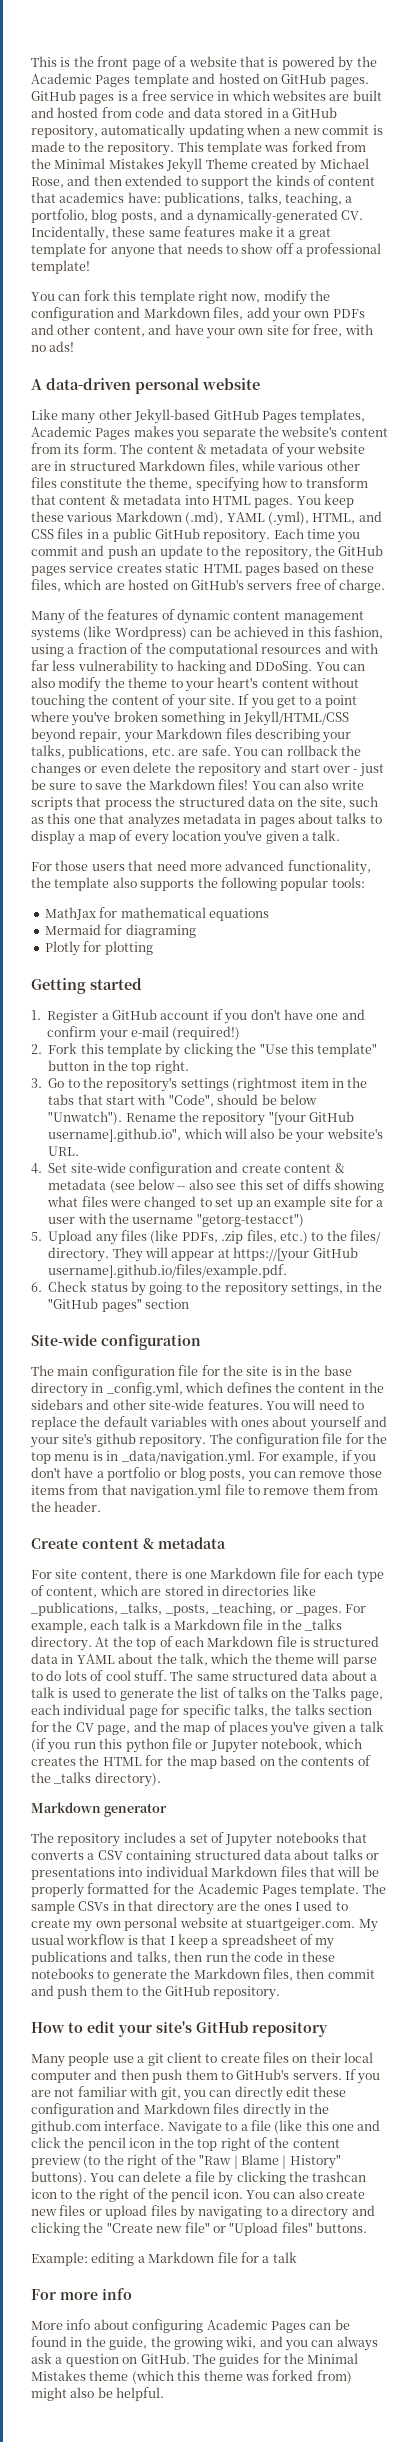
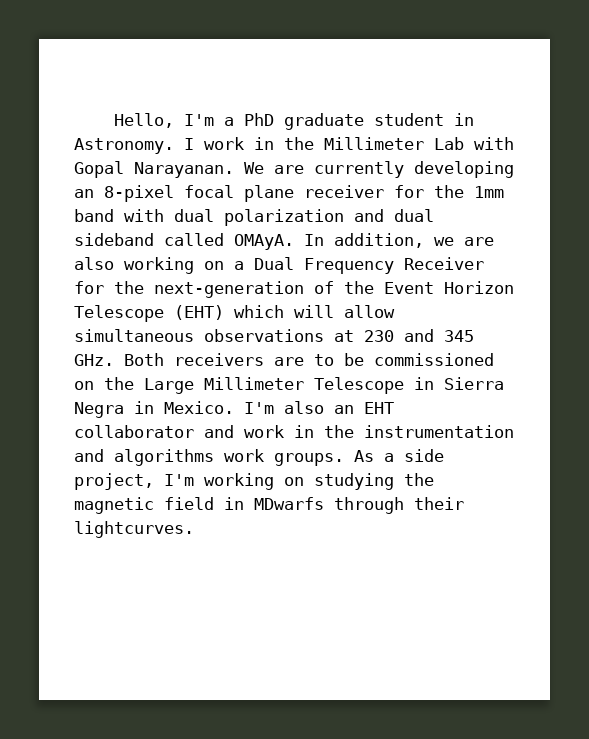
[31,56,377,71] [31,73,369,87] [31,90,382,104] [31,107,338,118] [31,124,383,139] [31,141,366,156] [31,158,369,173] [31,175,376,189] [31,192,353,206] [31,209,364,224] [31,226,331,241] [31,243,382,258] [31,260,90,274] [31,290,330,305] [31,307,365,322] [31,324,373,339] [31,341,75,352] [31,378,260,394] [31,409,366,424] [31,426,388,441] [31,443,366,458] [31,460,360,473] [31,477,368,492] [31,494,354,508] [31,511,382,526] [31,528,361,543] [31,545,384,560] [31,562,374,576] [31,579,386,593] [31,609,364,624] [31,626,383,641] [31,643,378,657] [31,660,365,675] [31,677,359,692] [31,694,358,709] [30,711,349,726] [31,728,352,743] [31,745,361,759] [31,762,384,777] [31,779,364,790] [31,796,379,810] [31,813,382,828] [31,830,341,845] [31,860,371,875] [31,877,365,891] [44,907,269,921] [44,924,196,938] [44,941,153,956] [31,978,142,994] [31,1009,365,1024] [47,1026,241,1041] [31,1043,378,1058] [48,1060,189,1074] [31,1077,368,1092] [48,1094,317,1107] [48,1111,355,1126] [48,1128,383,1143] [48,1146,80,1156] [31,1162,345,1176] [48,1179,384,1193] [47,1196,384,1210] [48,1213,304,1227] [31,1230,381,1245] [48,1247,358,1262] [48,1264,288,1278] [31,1281,382,1296] [48,1298,189,1312] [31,1334,201,1350] [31,1365,352,1379] [31,1382,384,1397] [31,1399,364,1410] [31,1416,387,1431] [30,1433,387,1448] [31,1450,376,1465] [31,1467,382,1482] [31,1484,378,1499] [31,1501,102,1512] [31,1537,226,1549] [31,1568,384,1583] [31,1585,316,1598] [30,1602,367,1616] [31,1619,343,1633] [31,1636,380,1651] [31,1653,377,1667] [31,1670,378,1681] [31,1687,383,1701] [31,1704,372,1718] [31,1721,384,1736] [31,1738,363,1753] [31,1755,371,1769] [31,1772,161,1787] [31,1802,168,1817] [31,1832,367,1847] [31,1849,379,1863] [31,1866,379,1880] [31,1883,386,1898] [31,1900,348,1915] [31,1917,378,1932] [31,1934,335,1949] [31,1951,335,1965] [31,1968,375,1982] [31,1985,281,2000] [31,2021,328,2037] [31,2052,374,2067] [31,2069,381,2084] [31,2086,347,2101] [31,2103,330,2118] [31,2120,381,2134] [31,2137,340,2151] [31,2154,341,2169] [31,2171,367,2186] [31,2188,366,2202] [31,2205,375,2220] [31,2222,367,2236] [31,2252,297,2266] [31,2288,132,2300] [31,2319,350,2333] [31,2336,378,2351] [31,2353,359,2367] [31,2370,352,2384] [31,2387,165,2401] This is the front page of a website that is powered by the Academic Pages template and hosted on GitHub pages. GitHub pages is a free service in which websites are built and hosted from code and data stored in a GitHub repository, automatically updating when a new commit is made to the repository. This template was forked from the Minimal Mistakes Jekyll Theme created by Michael Rose, and then extended to support the kinds of content that academics have: publications, talks, teaching, a portfolio, blog posts, and a dynamically-generated CV. Incidentally, these same features make it a great template for anyone that needs to show off a professional template! // You can fork this template right now, modify the configuration and Markdown files, add your own PDFs and other content, and have your own site for free, with no ads! // A data-driven personal website // Like many other Jekyll-based GitHub Pages templates, Academic Pages makes you separate the website's content from its form. The content & metadata of your website are in structured Markdown files, while various other files constitute the theme, specifying how to transform that content & metadata into HTML pages. You keep these various Markdown (.md), YAML (.yml), HTML, and CSS files in a public GitHub repository. Each time you commit and push an update to the repository, the GitHub pages service creates static HTML pages based on these files, which are hosted on GitHub's servers free of charge. // Many of the features of dynamic content management systems (like Wordpress) can be achieved in this fashion, using a fraction of the computational resources and with far less vulnerability to hacking and DDoSing. You can also modify the theme to your heart's content without touching the content of your site. If you get to a point where you've broken something in Jekyll/HTML/CSS beyond repair, your Markdown files describing your talks, publications, etc. are safe. You can rollback the changes or even delete the repository and start over - just be sure to save the Markdown files! You can also write scripts that process the structured data on the site, such as this one that analyzes metadata in pages about talks to display a map of every location you've given a talk. // For those users that need more advanced functionality, the template also supports the following popular tools: // MathJax for mathematical equations // Mermaid for diagraming // Plotly for plotting // Getting started // 1. Register a GitHub account if you don't have one and confirm your e-mail (required!) // 2. Fork this template by clicking the "Use this template" button in the top right. // 3. Go to the repository's settings (rightmost item in the tabs that start with "Code", should be below "Unwatch"). Rename the repository "[your GitHub username].github.io", which will also be your website's URL. // 4. Set site-wide configuration and create content & metadata (see below -- also see this set of diffs showing what files were changed to set up an example site for a user with the username "getorg-testacct") // 5. Upload any files (like PDFs, .zip files, etc.) to the files/ directory. They will appear at https://[your GitHub username].github.io/files/example.pdf. // 6. Check status by going to the repository settings, in the "GitHub pages" section // Site-wide configuration // The main configuration file for the site is in the base directory in _config.yml, which defines the content in the sidebars and other site-wide features. You will need to replace the default variables with ones about yourself and your site's github repository. The configuration file for the top menu is in _data/navigation.yml. For example, if you don't have a portfolio or blog posts, you can remove those items from that navigation.yml file to remove them from the header. // Create content & metadata // For site content, there is one Markdown file for each type of content, which are stored in directories like _publications, _talks, _posts, _teaching, or _pages. For example, each talk is a Markdown file in the _talks directory. At the top of each Markdown file is structured data in YAML about the talk, which the theme will parse to do lots of cool stuff. The same structured data about a talk is used to generate the list of talks on the Talks page, each individual page for specific talks, the talks section for the CV page, and the map of places you've given a talk (if you run this python file or Jupyter notebook, which creates the HTML for the map based on the contents of the _talks directory). // Markdown generator // The repository includes a set of Jupyter notebooks that converts a CSV containing structured data about talks or presentations into individual Markdown files that will be properly formatted for the Academic Pages template. The sample CSVs in that directory are the ones I used to create my own personal website at stuartgeiger.com. My usual workflow is that I keep a spreadsheet of my publications and talks, then run the code in these notebooks to generate the Markdown files, then commit and push them to the GitHub repository. // How to edit your site's GitHub repository // Many people use a git client to create files on their local computer and then push them to GitHub's servers. If you are not familiar with git, you can directly edit these configuration and Markdown files directly in the github.com interface. Navigate to a file (like this one and click the pencil icon in the top right of the content preview (to the right of the "Raw | Blame | History" buttons). You can delete a file by clicking the trashcan icon to the right of the pencil icon. You can also create new files or upload files by navigating to a directory and clicking the "Create new file" or "Upload files" buttons. // Example: editing a Markdown file for a talk // For more info // More info about configuring Academic Pages can be found in the guide, the growing wiki, and you can always ask a question on GitHub. The guides for the Minimal Mistakes theme (which this theme was forked from) might also be helpful. -> [114,113,475,130] [74,137,514,154] [74,161,514,178] [74,185,504,202] [74,209,434,226] [74,233,494,250] [74,257,484,274] [74,281,514,298] [74,305,395,322] [74,329,474,342] [74,353,494,366] [74,377,504,394] [74,401,394,418] [74,425,514,438] [74,449,444,466] [74,473,434,490] [74,497,464,514] [74,521,194,538] Hello, I'm a PhD graduate student in Astronomy. I work in the Millimeter Lab with Gopal Narayanan. We are currently developing an 8-pixel focal plane receiver for the 1mm band with dual polarization and dual sideband called OMAyA. In addition, we are also working on a Dual Frequency Receiver for the next-generation of the Event Horizon Telescope (EHT) which will allow simultaneous observations at 230 and 345 GHz. Both receivers are to be commissioned on the Large Millimeter Telescope in Sierra Negra in Mexico. I'm also an EHT collaborator and work in the instrumentation and algorithms work groups. As a side project, I'm working on studying the magnetic field in MDwarfs through their lightcurves.

